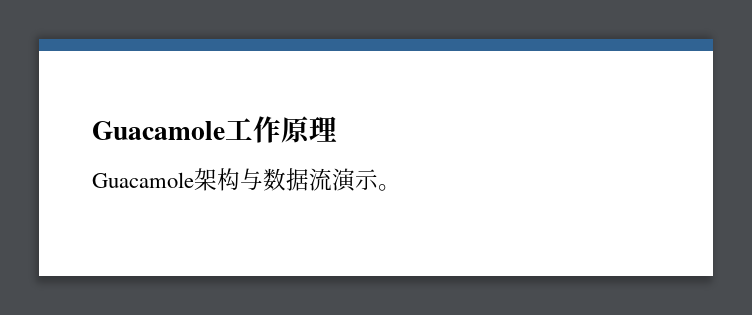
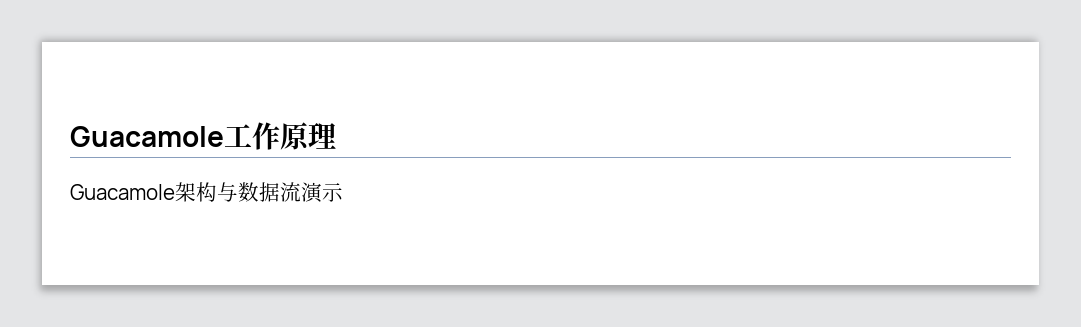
[378,184,401,191] 。 -> (343, 192) none

